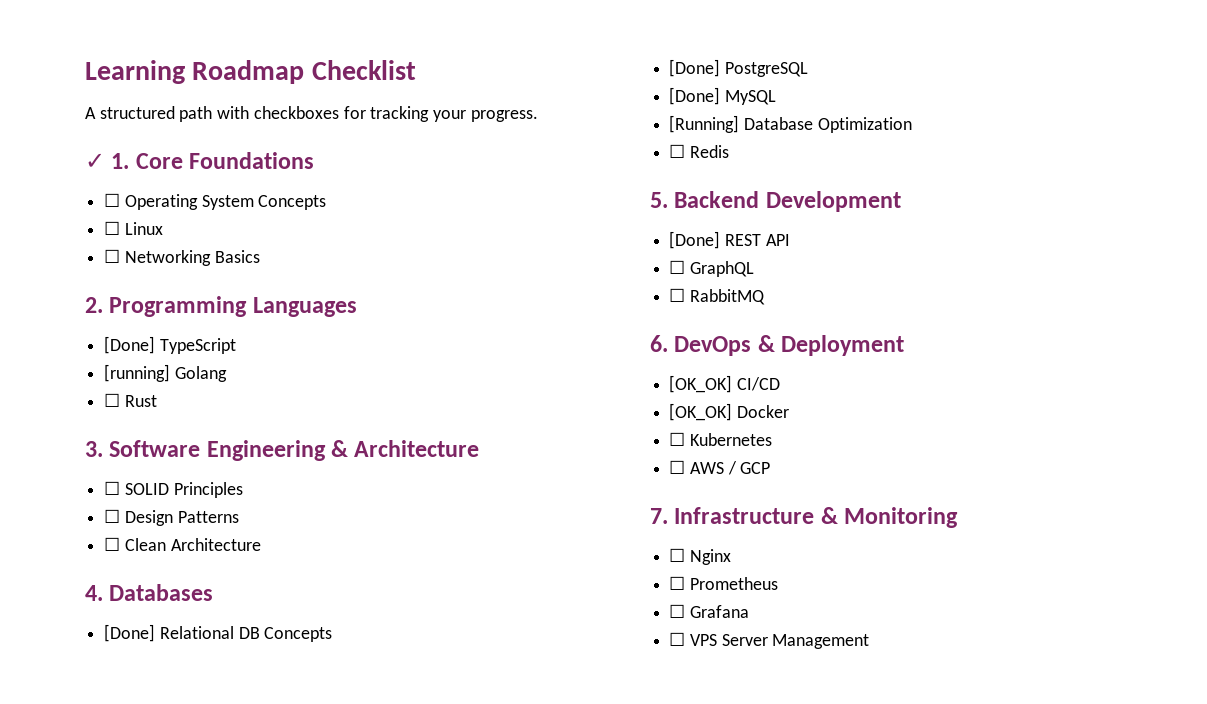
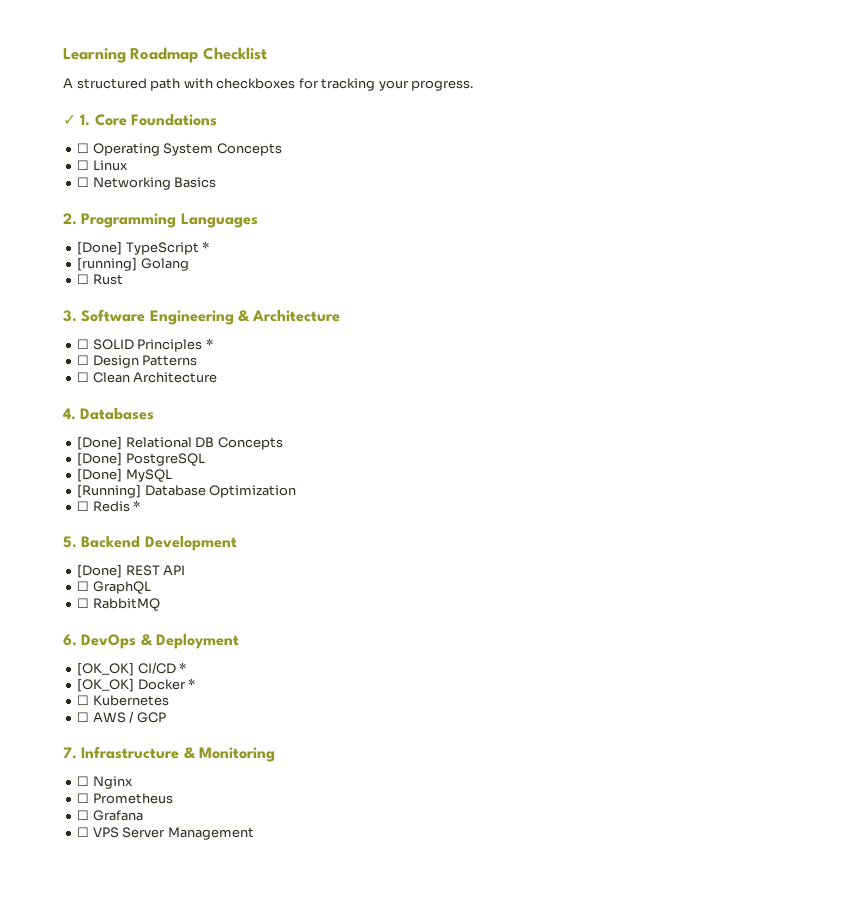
(236, 346) none -> [202,241,210,252] *
(243, 490) none -> [205,338,213,349] *
(729, 151) none -> [133,500,141,511] *
(780, 384) none -> [179,662,187,673] *
(789, 411) none -> [188,678,196,689] *

